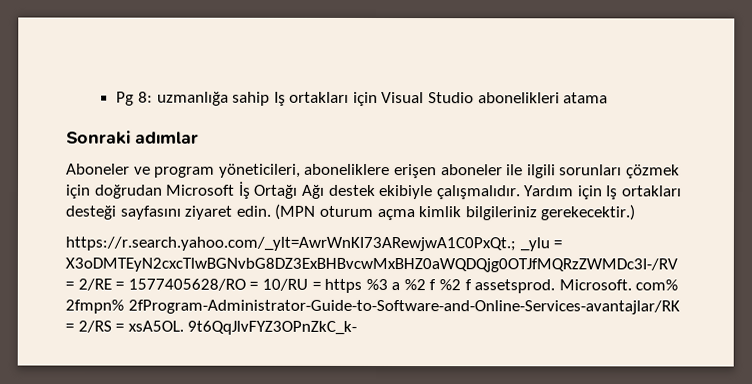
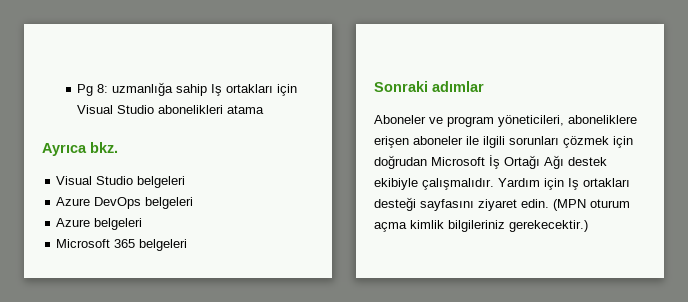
(609, 98) none -> [42,142,118,156] [56,176,186,188] [56,197,194,209] [56,218,143,230] [56,239,188,251] // Ayrıca bkz. // Visual Studio belgeleri // Azure DevOps belgeleri // Azure belgeleri // Microsoft 365 belgeleri
[65,236,563,252] [65,257,678,273] [65,278,679,294] [65,299,680,315] [65,320,358,335] // https://r.search.yahoo.com/_ylt=AwrWnKI73ARewjwA1C0PxQt.; _ylu = X3oDMTEyN2cxcTlwBGNvbG8DZ3ExBHBvcwMxBHZ0aWQDQjg0OTJfMQRzZWMDc3I-/RV = 2/RE = 1577405628/RO = 10/RU = https %3 a %2 f %2 f assetsprod. Microsoft. com% 2fmpn% 2fProgram-Administrator-Guide-to-Software-and-Online-Services-avantajlar/RK = 2/RS = xsA5OL. 9t6QqJlvFYZ3OPnZkC_k- -> (588, 226) none

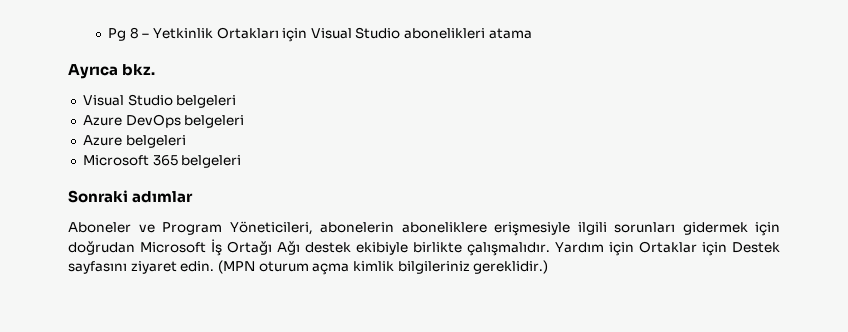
[97,82,274,96] 8: uzmanlığa sahip Iş ortakları -> [129,27,279,39] 8 – Yetkinlik Ortakları
[447,115,637,127] [374,136,479,148] program yöneticileri, aboneliklere erişen aboneler ile -> [162,221,570,236] Program Yöneticileri, abonelerin aboneliklere erişmesiyle
[563,136,609,148] çözmek -> [682,222,748,235] gidermek
(418, 184) none -> [413,242,462,253] birlikte
[568,178,630,190] [374,197,416,211] Iş ortakları desteği -> [639,241,780,256] Ortaklar için Destek
[509,220,588,232] gerekecektir.) -> [473,260,549,274] gereklidir.)

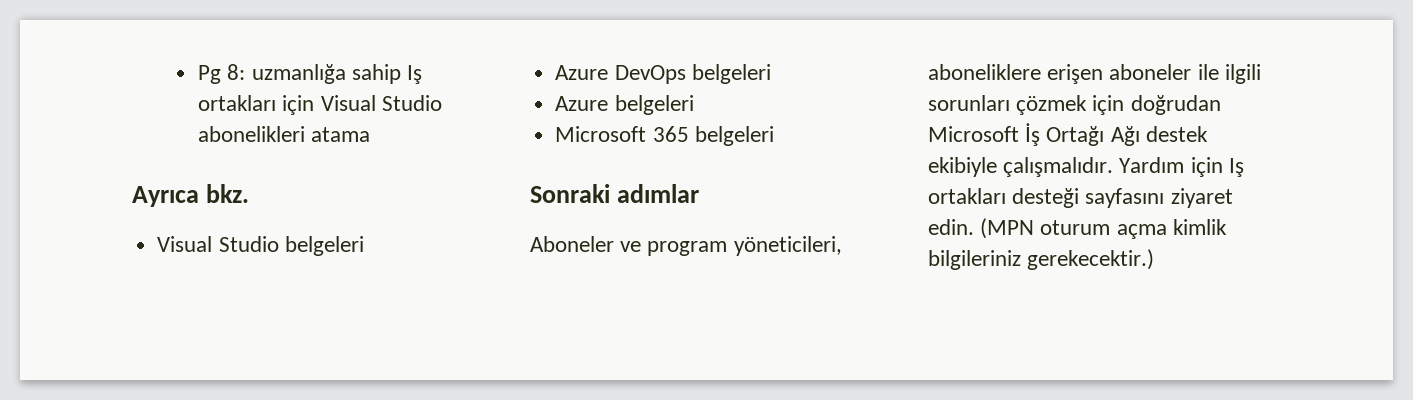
[129,27,279,39] 8 – Yetkinlik Ortakları -> [227,64,422,84] [198,95,277,111] 8: uzmanlığa sahip Iş ortakları
[162,221,570,236] Program Yöneticileri, abonelerin aboneliklere erişmesiyle -> [647,236,842,256] [928,64,1219,84] program yöneticileri, aboneliklere erişen aboneler ile
[682,222,748,235] gidermek -> [1016,95,1088,115] çözmek
[413,242,462,253] birlikte -> (997, 167) none
[639,241,780,256] Ortaklar için Destek -> [1228,158,1244,177] [928,188,1080,208] Iş ortakları desteği
[473,260,549,274] gereklidir.) -> [1027,249,1155,270] gerekecektir.)

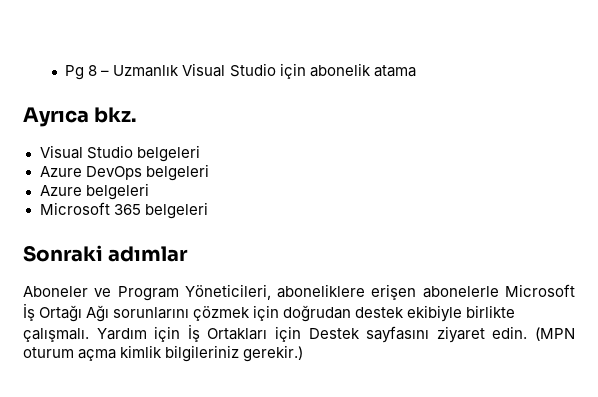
[227,64,422,84] [198,95,442,115] [198,126,306,142] 8: uzmanlığa sahip Iş ortakları için Visual Studio abonelikleri -> [88,63,371,79] 8 – Uzmanlık Visual Studio için abonelik
[647,236,842,256] [928,64,1261,84] [928,95,1221,115] [928,123,1208,146] [928,157,1244,177] [928,188,1080,208] program yöneticileri, aboneliklere erişen aboneler ile ilgili sorunları çözmek için doğrudan Microsoft İş Ortağı Ağı destek ekibiyle çalışmalıdır. Yardım için Iş ortakları desteği -> [117,284,575,301] [23,303,516,322] [23,324,360,342] Program Yöneticileri, aboneliklere erişen abonelerle Microsoft İş Ortağı Ağı sorunlarını çözmek için doğrudan destek ekibiyle birlikte çalışmalı. Yardım için İş Ortakları için Destek
[1027,249,1155,270] gerekecektir.) -> [243,345,304,362] gerekir.)

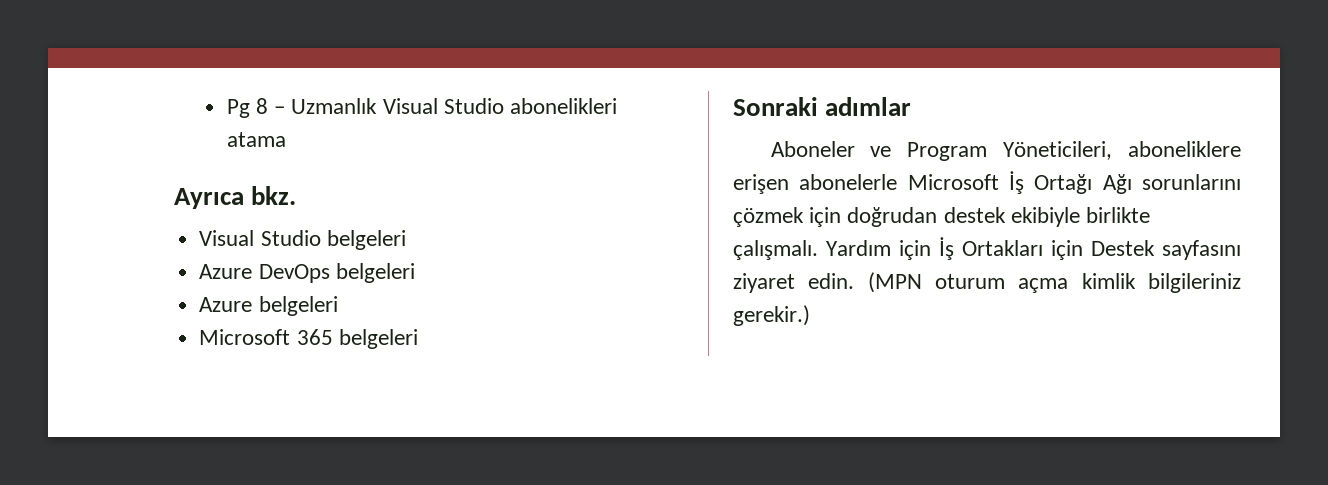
[279,63,371,79] için abonelik -> [509,98,617,114] abonelikleri

